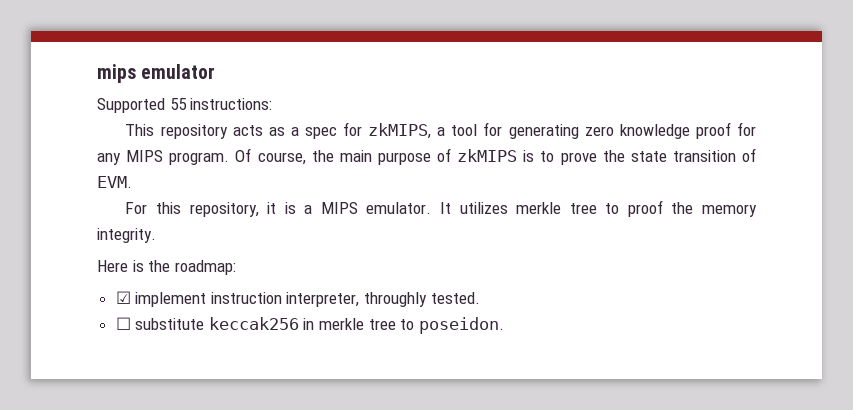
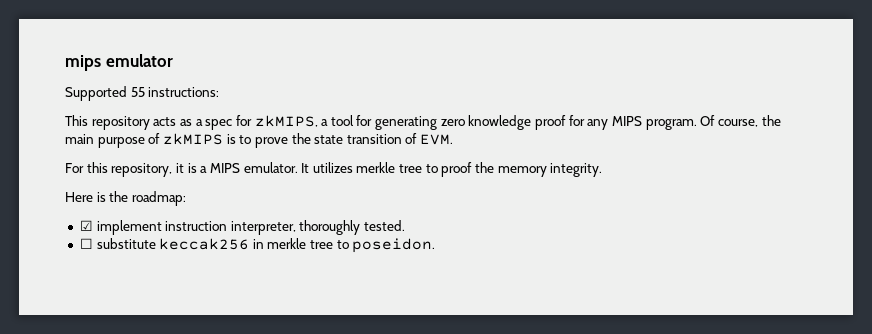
[364,292,428,307] throughly -> [299,220,361,235] thoroughly

